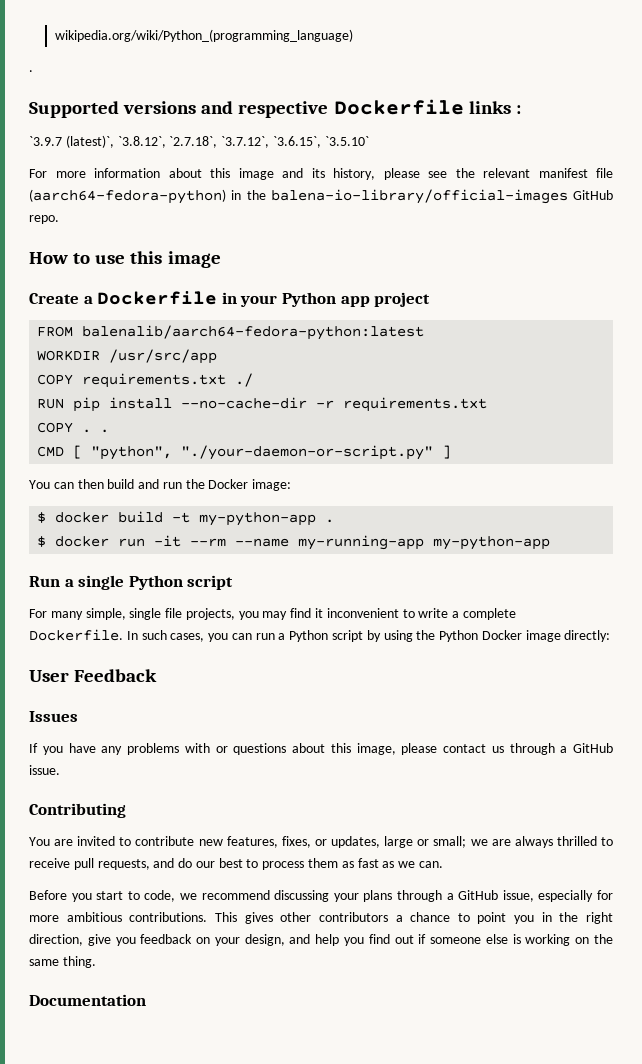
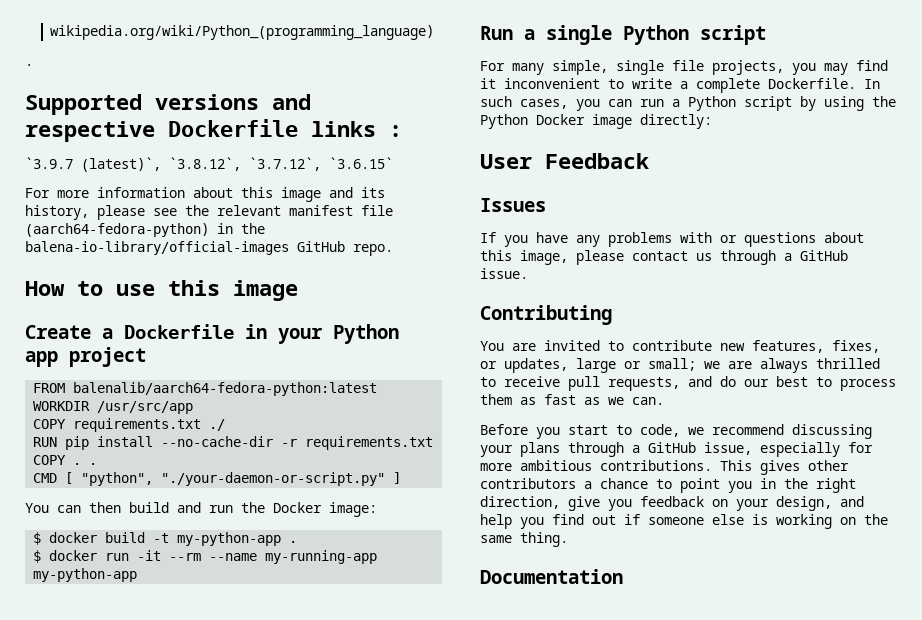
[169,136,369,148] `2.7.18`, `3.7.12`, `3.6.15`, `3.5.10` -> [249,157,393,171] `3.7.12`, `3.6.15`

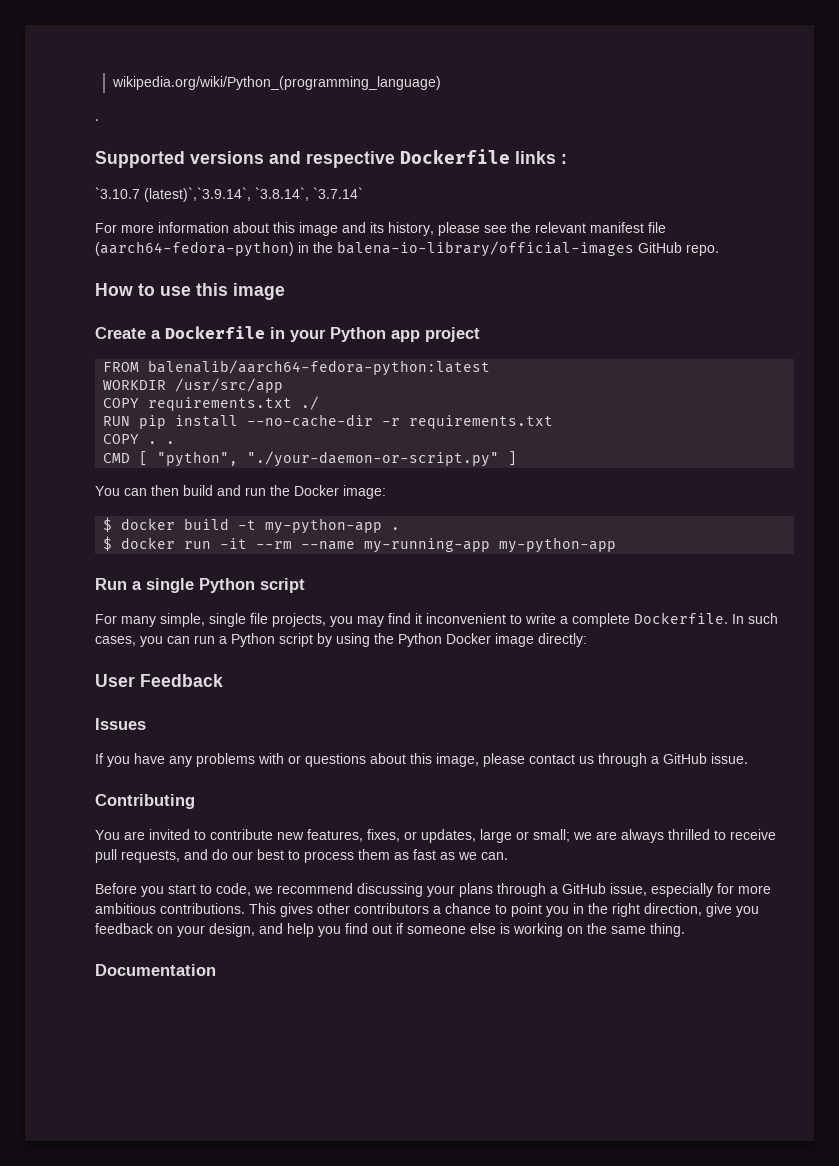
[25,157,393,172] `3.9.7 (latest)`, `3.8.12`, `3.7.12`, `3.6.15` -> [95,187,363,202] `3.10.7 (latest)`,`3.9.14`, `3.8.14`, `3.7.14`

